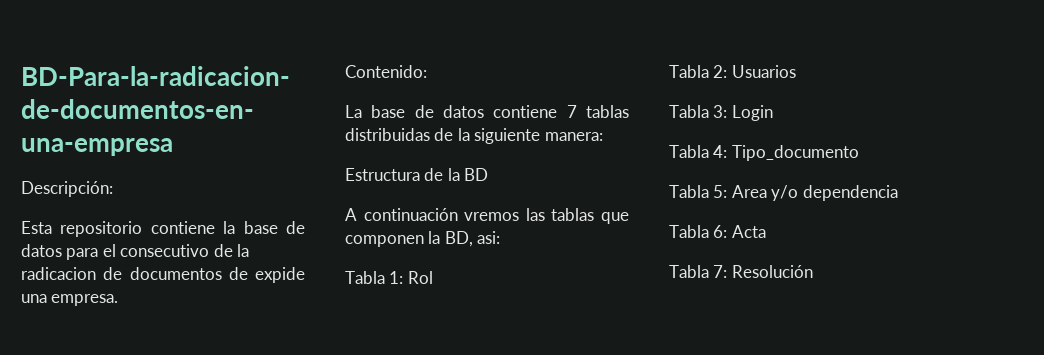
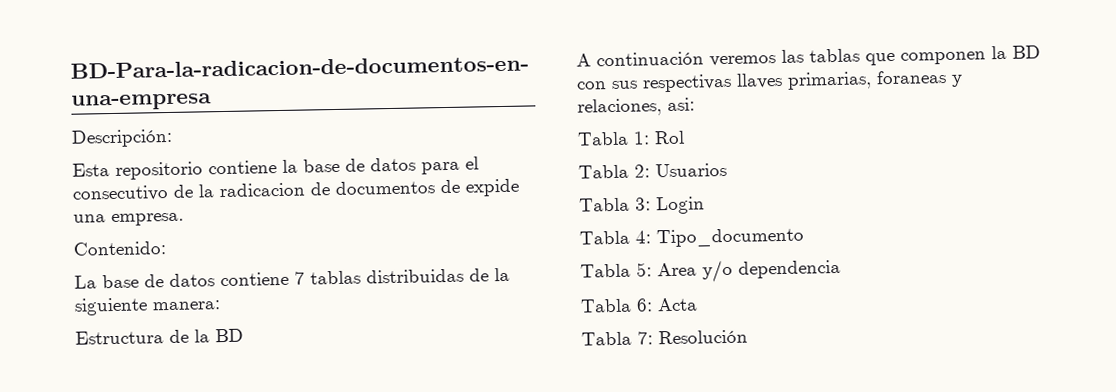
[464,212,520,221] vremos -> [709,55,776,67] veremos
[444,231,473,247] BD, -> [1012,45,1041,59] [576,70,963,93] [577,98,662,117] BD con sus respectivas llaves primarias, foraneas y relaciones,

